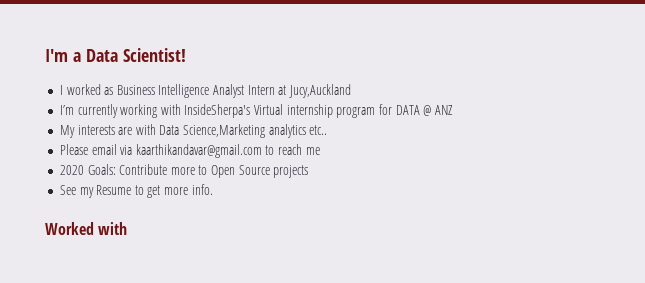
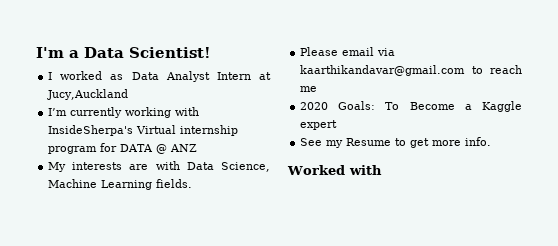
[116,84,210,98] Business Intelligence -> [131,72,159,80] Data
[183,124,328,138] Science,Marketing analytics etc.. -> [221,162,270,172] [48,179,193,190] Science, Machine Learning fields.
[119,164,309,178] Contribute more to Open Source projects -> [385,101,522,112] [300,120,338,130] To Become a Kaggle expert

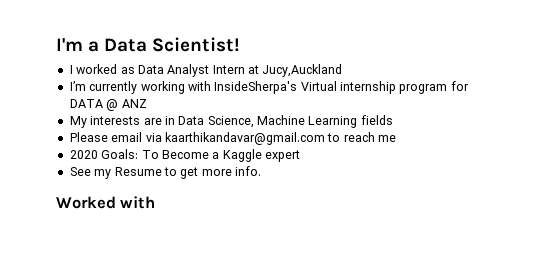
[155,161,180,170] with -> [164,116,175,125] in
[156,179,193,188] fields. -> [360,115,393,125] fields

